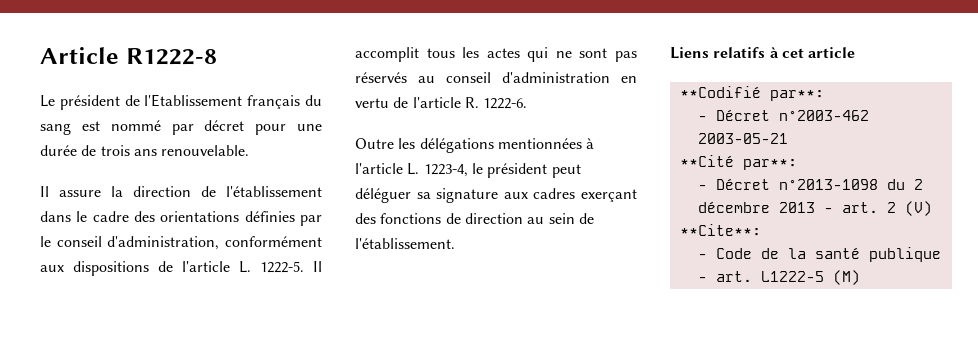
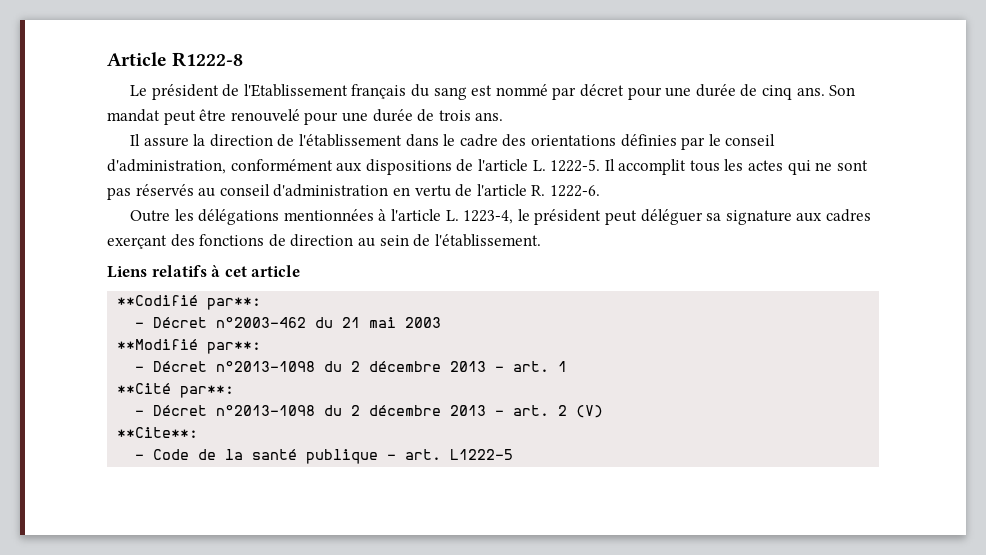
[100,145,250,156] trois ans renouvelable. -> [761,85,856,100] [107,109,504,125] cinq ans. Son mandat peut être renouvelé pour une durée de trois ans.
[697,133,788,144] 2003-05-21 -> [315,317,442,328] [117,339,262,354] [135,361,568,372] du 21 mai 2003 // **Modifié par**: // - Décret n°2013-1098 du 2 décembre 2013 - art. 1
[832,270,860,285] (M) -> (514, 454) none

